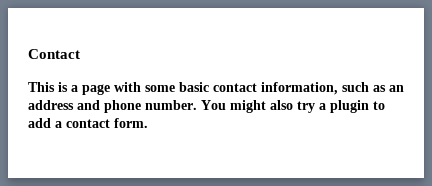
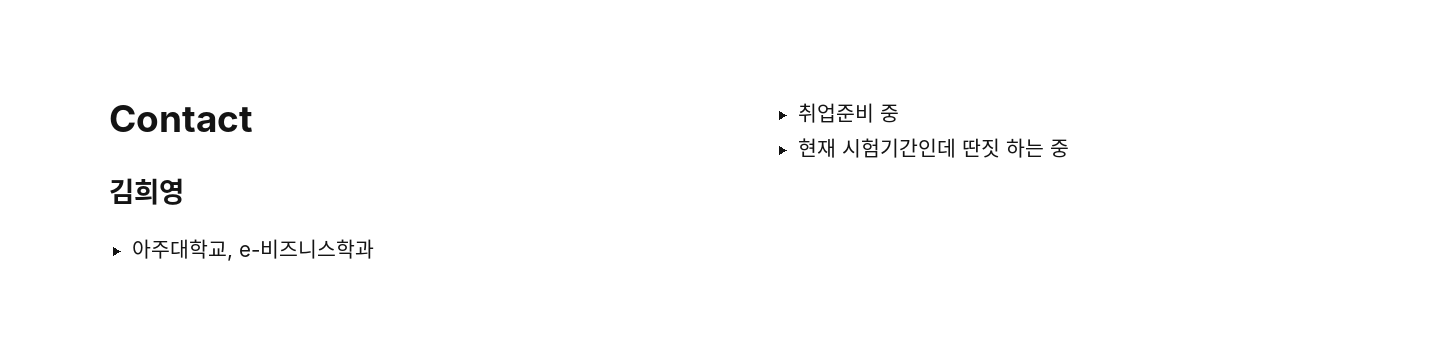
[28,82,404,95] [28,100,385,113] [28,118,148,128] This is a page with some basic contact information, such as an address and phone number. You might also try a plugin to add a contact form. -> [109,178,184,205] [131,239,374,261] [797,103,899,123] [797,138,1069,158] 김희영 // 아주대학교, e-비즈니스학과 // 취업준비 중 // 현재 시험기간인데 딴짓 하는 중

